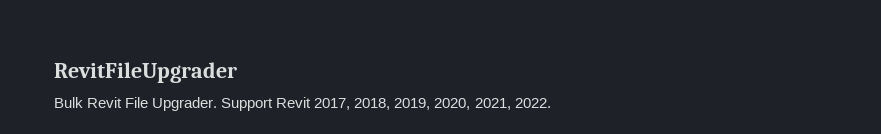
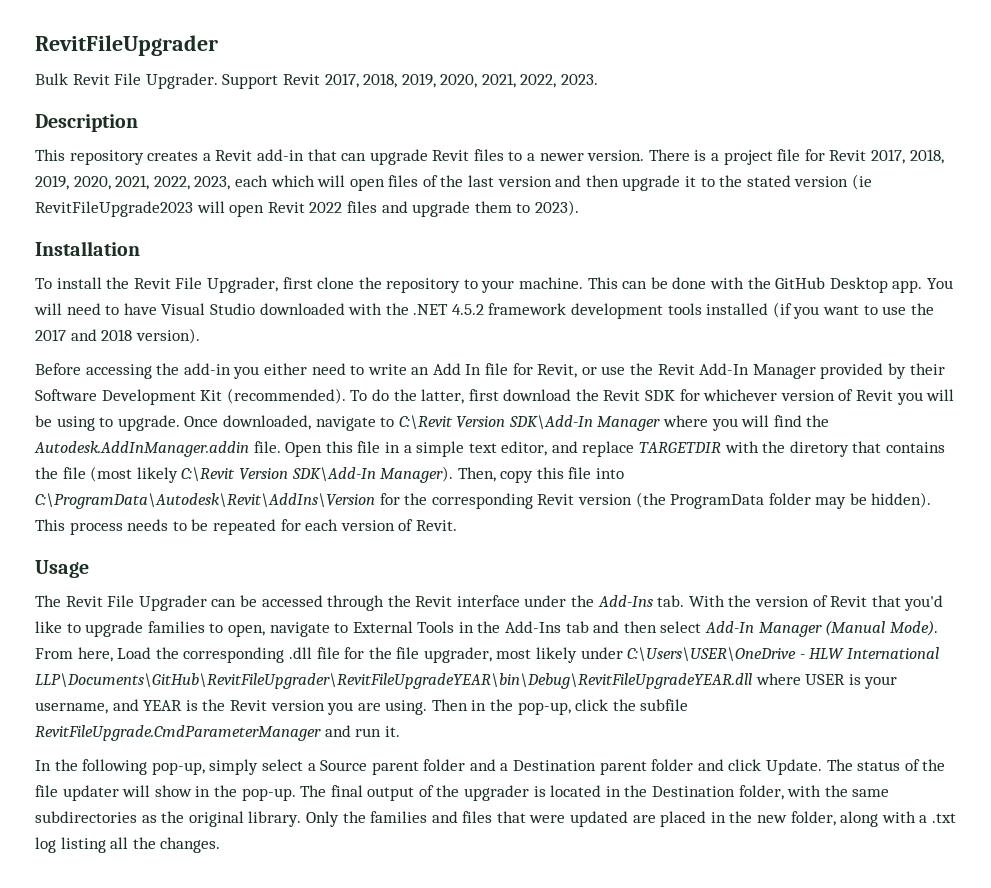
[514,98,551,108] 2022. -> [520,74,599,88] [35,114,138,132] [35,149,944,165] [35,174,872,191] [35,200,579,217] [35,241,140,256] [35,277,953,293] [34,302,934,319] [35,328,200,344] [35,363,945,379] [35,388,955,405] [35,415,830,431] [34,441,946,457] [35,466,625,483] [35,492,932,509] [35,519,457,535] [35,560,89,578] [35,595,944,611] [35,620,938,637] [35,647,940,663] [35,673,898,689] [35,699,689,715] [35,725,400,741] [35,759,946,775] [35,785,890,801] [35,811,956,827] [35,837,221,853] 2022, 2023. // Description // This repository creates a Revit add-in that can upgrade Revit files to a newer version. There is a project file for Revit 2017, 2018, 2019, 2020, 2021, 2022, 2023, each which will open files of the last version and then upgrade it to the stated version (ie RevitFileUpgrade2023 will open Revit 2022 files and upgrade them to 2023). // Installation // To install the Revit File Upgrader, first clone the repository to your machine. This can be done with the GitHub Desktop app. You will need to have Visual Studio downloaded with the .NET 4.5.2 framework development tools installed (if you want to use the 2017 and 2018 version). // Before accessing the add-in you either need to write an Add In file for Revit, or use the Revit Add-In Manager provided by their Software Development Kit (recommended). To do the latter, first download the Revit SDK for whichever version of Revit you will be using to upgrade. Once downloaded, navigate to C:\Revit Version SDK\Add-In Manager where you will find the Autodesk.AddInManager.addin file. Open this file in a simple text editor, and replace TARGETDIR with the diretory that contains the file (most likely C:\Revit Version SDK\Add-In Manager). Then, copy this file into C:\ProgramData\Autodesk\Revit\AddIns\Version for the corresponding Revit version (the ProgramData folder may be hidden). This process needs to be repeated for each version of Revit. // Usage // The Revit File Upgrader can be accessed through the Revit interface under the Add-Ins tab. With the version of Revit that you'd like to upgrade families to open, navigate to External Tools in the Add-Ins tab and then select Add-In Manager (Manual Mode). From here, Load the corresponding .dll file for the file upgrader, most likely under C:\Users\USER\OneDrive - HLW International LLP\Documents\GitHub\RevitFileUpgrader\RevitFileUpgradeYEAR\bin\Debug\RevitFileUpgradeYEAR.dll where USER is your username, and YEAR is the Revit version you are using. Then in the pop-up, click the subfile RevitFileUpgrade.CmdParameterManager and run it. // In the following pop-up, simply select a Source parent folder and a Destination parent folder and click Update. The status of the file updater will show in the pop-up. The final output of the upgrader is located in the Destination folder, with the same subdirectories as the original library. Only the families and files that were updated are placed in the new folder, along with a .txt log listing all the changes.

